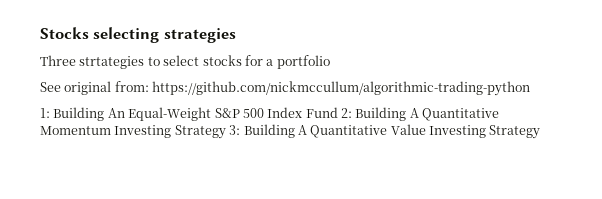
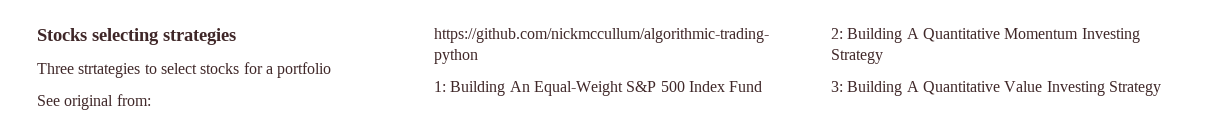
(338, 112) none -> (763, 86) //
(226, 132) none -> (883, 56) //

